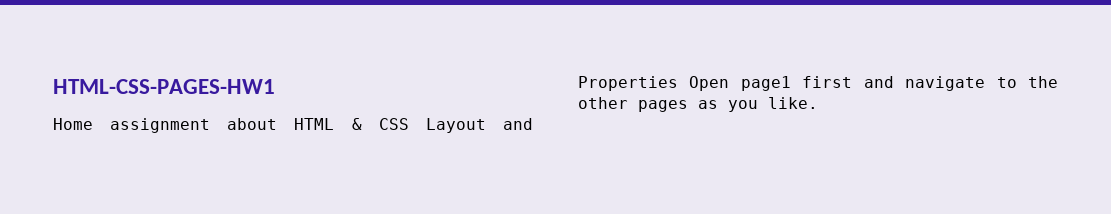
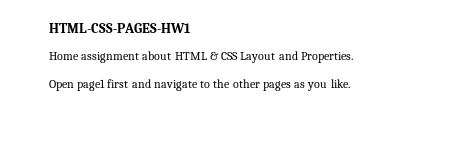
[578,76,678,91] Properties -> [300,52,353,63] Properties. //

